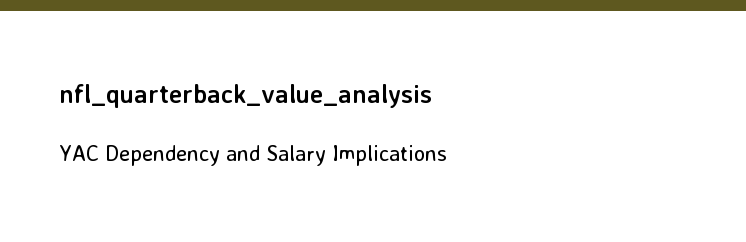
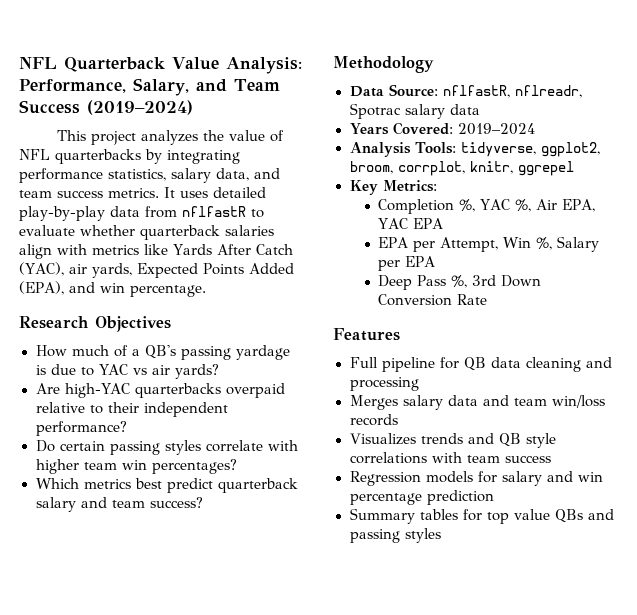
[59,84,432,108] [59,145,447,166] nfl_quarterback_value_analysis // YAC Dependency and Salary Implications -> [19,57,302,74] [19,78,280,96] [19,100,193,115] [57,130,285,145] [19,149,240,164] [19,168,280,183] [19,187,266,198] [19,206,264,221] [19,225,274,240] [19,244,293,259] [19,262,294,278] [19,281,206,297] [19,316,171,332] [35,345,290,360] [35,364,220,379] [35,383,286,398] [35,402,228,417] [35,421,127,436] [35,440,298,455] [35,459,237,474] [35,478,298,493] [35,497,203,512] [333,56,434,73] [349,84,582,98] [349,103,480,119] [349,122,536,135] [349,142,601,157] [349,161,574,176] [349,180,437,195] [378,199,596,214] [378,218,444,229] [378,236,600,252] [378,256,436,271] [378,275,542,290] [378,294,488,306] [333,328,400,341] [349,357,612,372] [349,377,419,391] [349,395,605,410] [349,414,398,426] [349,433,556,448] [349,452,551,464] [349,471,603,486] [349,490,494,505] [349,508,614,524] [349,528,441,543] NFL Quarterback Value Analysis: Performance, Salary, and Team Success (2019–2024) // This project analyzes the value of NFL quarterbacks by integrating performance statistics, salary data, and team success metrics. It uses detailed play-by-play data from nflfastR to evaluate whether quarterback salaries align with metrics like Yards After Catch (YAC), air yards, Expected Points Added (EPA), and win percentage. // Research Objectives // How much of a QB's passing yardage is due to YAC vs air yards? // Are high-YAC quarterbacks overpaid relative to their independent performance? // Do certain passing styles correlate with higher team win percentages? // Which metrics best predict quarterback salary and team success? // Methodology // Data Source: nflfastR, nflreadr, Spotrac salary data // Years Covered: 2019–2024 // Analysis Tools: tidyverse, ggplot2, broom, corrplot, knitr, ggrepel // Key Metrics: // Completion %, YAC %, Air EPA, YAC EPA // EPA per Attempt, Win %, Salary per EPA // Deep Pass %, 3rd Down Conversion Rate // Features // Full pipeline for QB data cleaning and processing // Merges salary data and team win/loss records // Visualizes trends and QB style correlations with team success // Regression models for salary and win percentage prediction // Summary tables for top value QBs and passing styles

